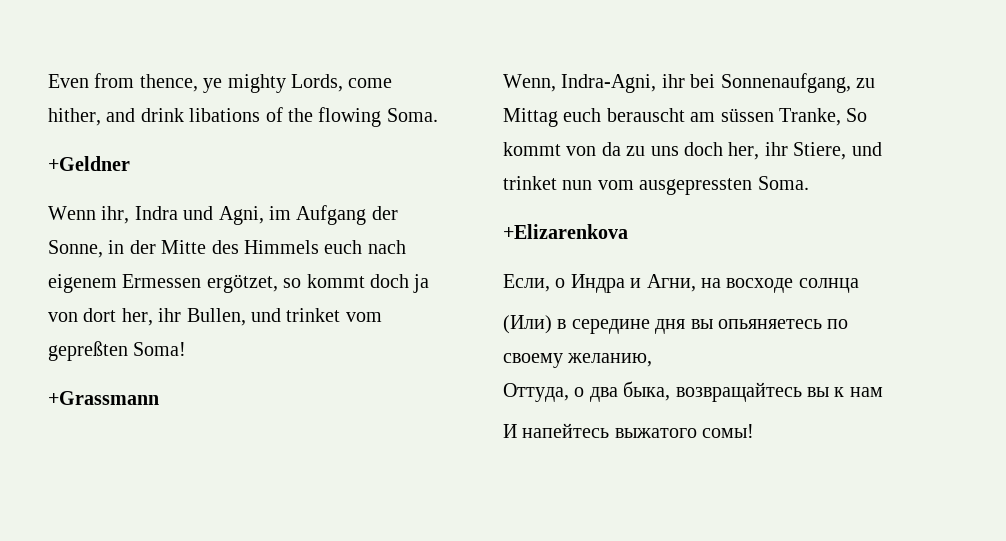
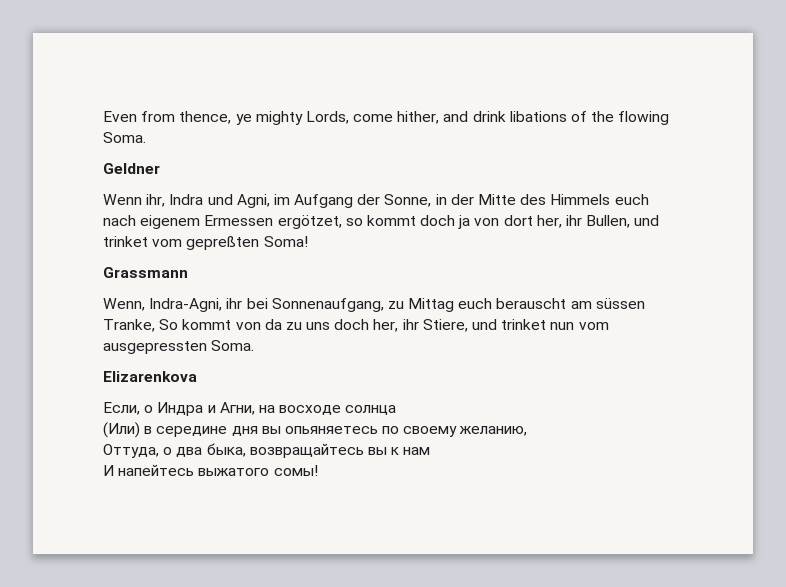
[48,156,130,171] +Geldner -> [103,163,160,174] Geldner
[48,391,159,405] +Grassmann -> [103,267,188,278] Grassmann
[503,224,628,239] +Elizarenkova -> [103,371,197,382] Elizarenkova

